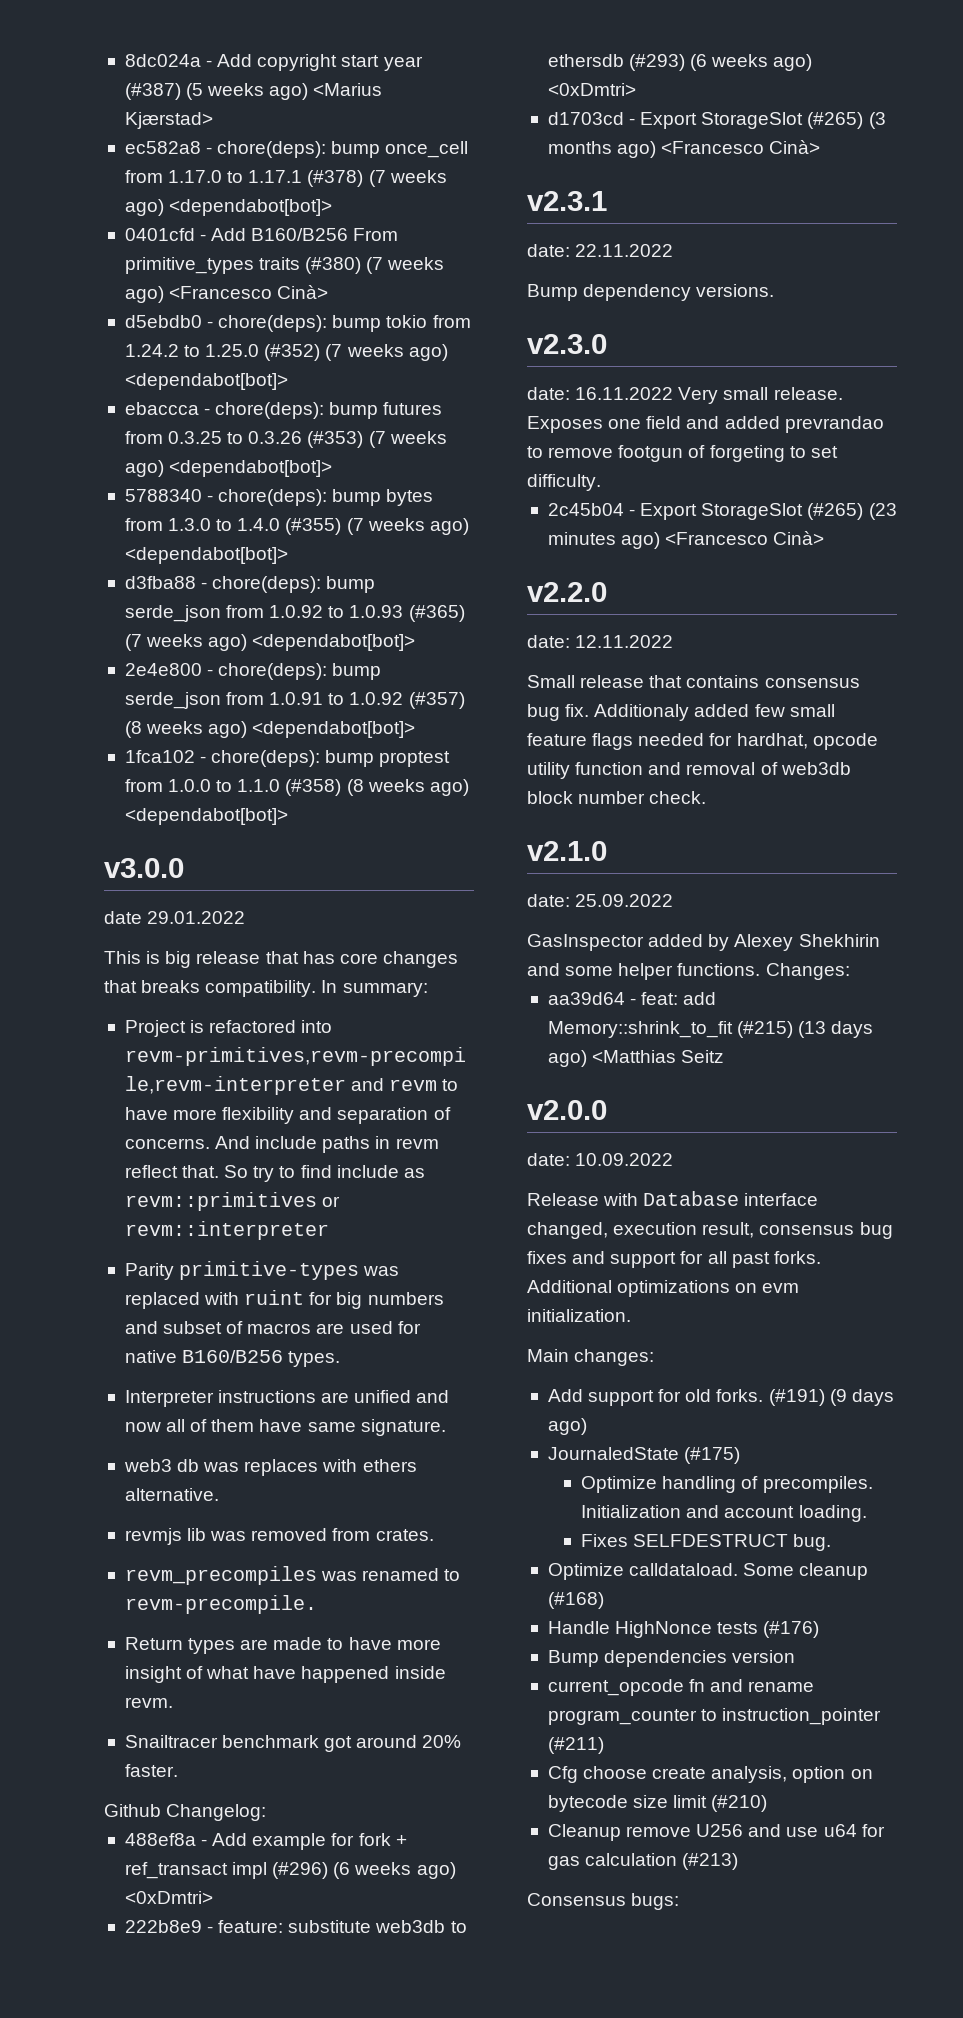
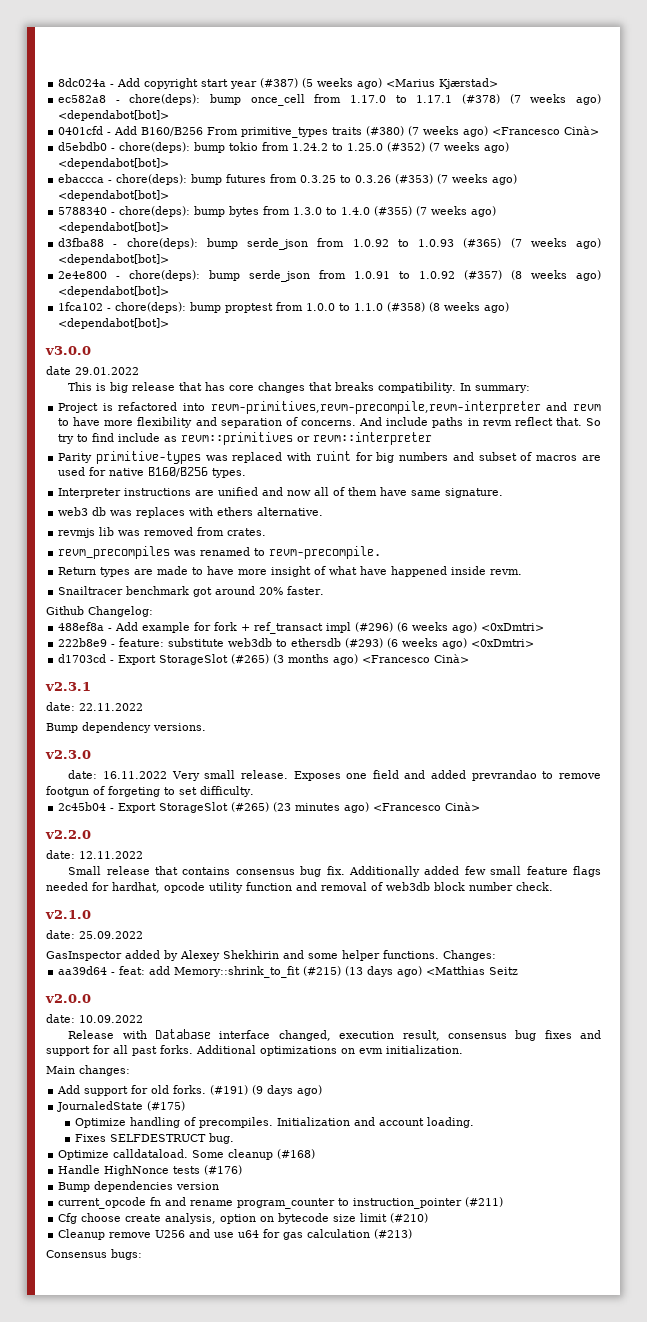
[594,704,690,721] Additionaly -> [349,866,421,877] Additionally

